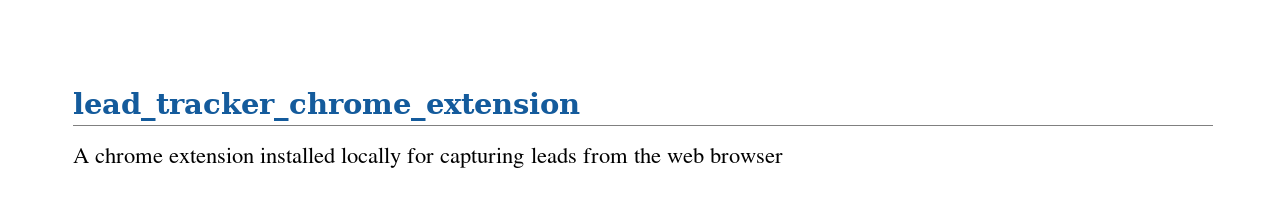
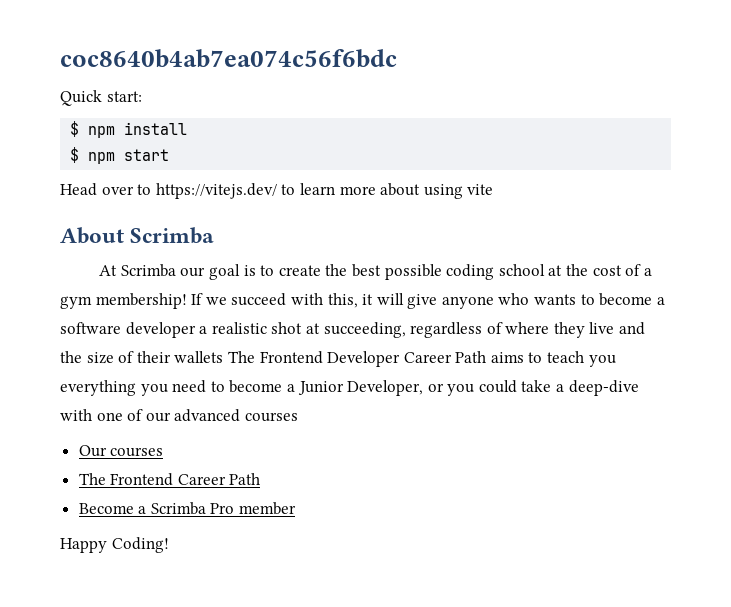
[73,92,580,121] [73,147,783,168] lead_tracker_chrome_extension // A chrome extension installed locally for capturing leads from the web browser -> [60,49,397,68] [60,90,142,106] [70,121,188,138] [70,147,170,164] [60,183,494,199] [60,227,215,244] [99,264,652,280] [60,293,665,309] [60,322,646,338] [60,351,616,367] [60,380,639,396] [60,409,298,422] [78,445,164,457] [78,473,261,486] [78,502,297,515] [60,537,169,553] coc8640b4ab7ea074c56f6bdc // Quick start: // $ npm install // $ npm start // Head over to https://vitejs.dev/ to learn more about using vite // About Scrimba // At Scrimba our goal is to create the best possible coding school at the cost of a gym membership! If we succeed with this, it will give anyone who wants to become a software developer a realistic shot at succeeding, regardless of where they live and the size of their wallets The Frontend Developer Career Path aims to teach you everything you need to become a Junior Developer, or you could take a deep-dive with one of our advanced courses // Our courses // The Frontend Career Path // Become a Scrimba Pro member // Happy Coding!

